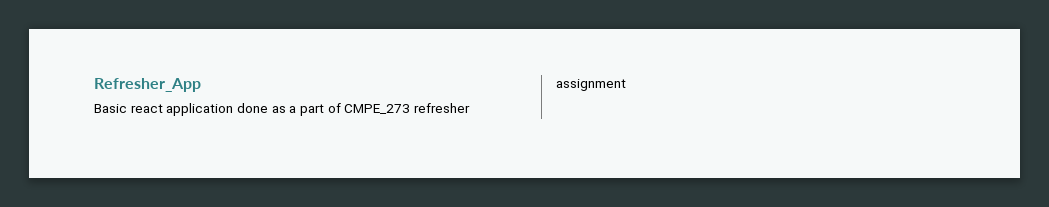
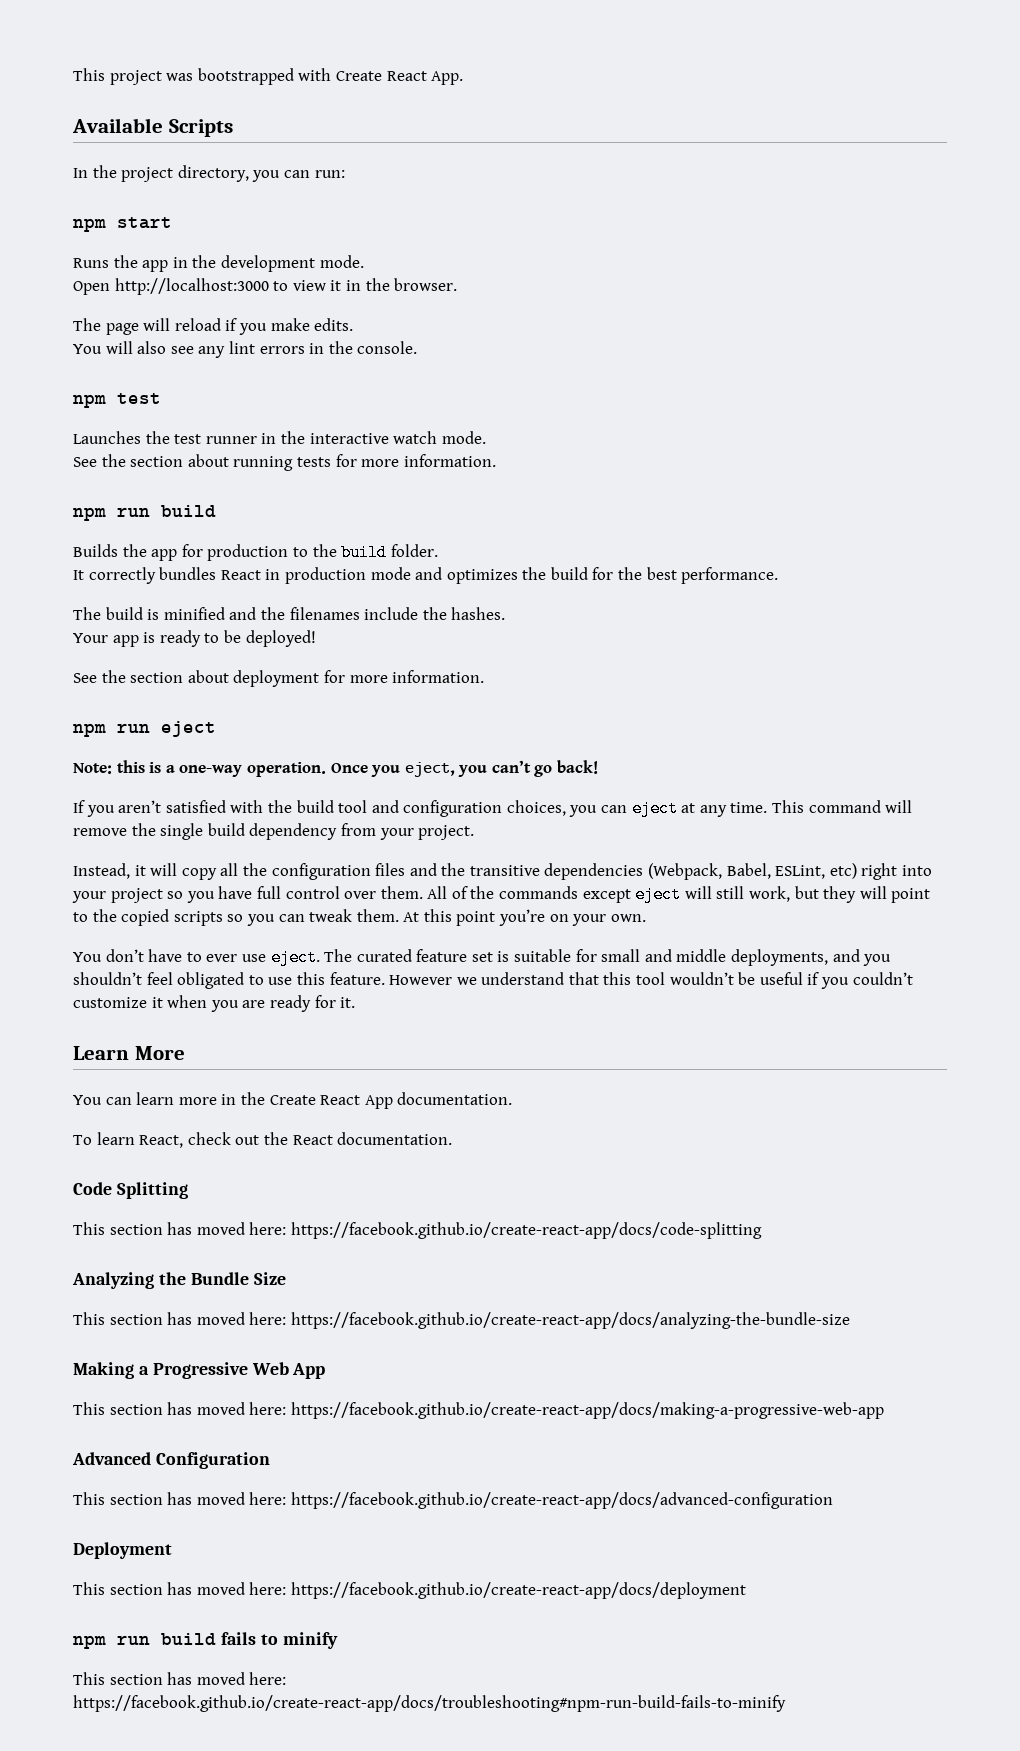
[94,78,201,92] [94,103,470,116] [556,79,626,91] Refresher_App // Basic react application done as a part of CMPE_273 refresher assignment -> [73,68,464,85] [72,118,233,137] [73,165,345,182] [73,217,172,232] [73,255,364,272] [73,278,458,295] [73,318,354,335] [73,341,418,358] [73,393,161,408] [73,431,486,444] [73,454,496,471] [73,505,216,521] [73,544,438,561] [73,567,779,584] [73,607,506,620] [73,630,316,647] [73,670,485,687] [73,721,216,737] [73,760,599,777] [73,800,913,817] [73,823,475,840] [73,863,933,880] [72,886,931,903] [73,909,646,926] [73,949,892,966] [73,972,913,989] [73,995,356,1012] [73,1046,185,1060] [73,1092,513,1109] [73,1132,453,1148] [73,1182,188,1199] [73,1222,762,1239] [72,1272,286,1289] [73,1312,850,1329] [73,1362,326,1379] [73,1402,884,1419] [72,1452,270,1469] [73,1492,833,1509] [73,1542,172,1559] [73,1582,746,1599] [73,1632,338,1649] [73,1672,287,1685] [73,1695,786,1712] This project was bootstrapped with Create React App. // Available Scripts // In the project directory, you can run: // npm start // Runs the app in the development mode. // Open http://localhost:3000 to view it in the browser. // The page will reload if you make edits. // You will also see any lint errors in the console. // npm test // Launches the test runner in the interactive watch mode. // See the section about running tests for more information. // npm run build // Builds the app for production to the build folder. // It correctly bundles React in production mode and optimizes the build for the best performance. // The build is minified and the filenames include the hashes. // Your app is ready to be deployed! // See the section about deployment for more information. // npm run eject // Note: this is a one-way operation. Once you eject, you can’t go back! // If you aren’t satisfied with the build tool and configuration choices, you can eject at any time. This command will remove the single build dependency from your project. // Instead, it will copy all the configuration files and the transitive dependencies (Webpack, Babel, ESLint, etc) right into your project so you have full control over them. All of the commands except eject will still work, but they will point to the copied scripts so you can tweak them. At this point you’re on your own. // You don’t have to ever use eject. The curated feature set is suitable for small and middle deployments, and you shouldn’t feel obligated to use this feature. However we understand that this tool wouldn’t be useful if you couldn’t customize it when you are ready for it. // Learn More // You can learn more in the Create React App documentation. // To learn React, check out the React documentation. // Code Splitting // This section has moved here: https://facebook.github.io/create-react-app/docs/code-splitting // Analyzing the Bundle Size // This section has moved here: https://facebook.github.io/create-react-app/docs/analyzing-the-bundle-size // Making a Progressive Web App // This section has moved here: https://facebook.github.io/create-react-app/docs/making-a-progressive-web-app // Advanced Configuration // This section has moved here: https://facebook.github.io/create-react-app/docs/advanced-configuration // Deployment // This section has moved here: https://facebook.github.io/create-react-app/docs/deployment // npm run build fails to minify // This section has moved here: https://facebook.github.io/create-react-app/docs/troubleshooting#npm-run-build-fails-to-minify

